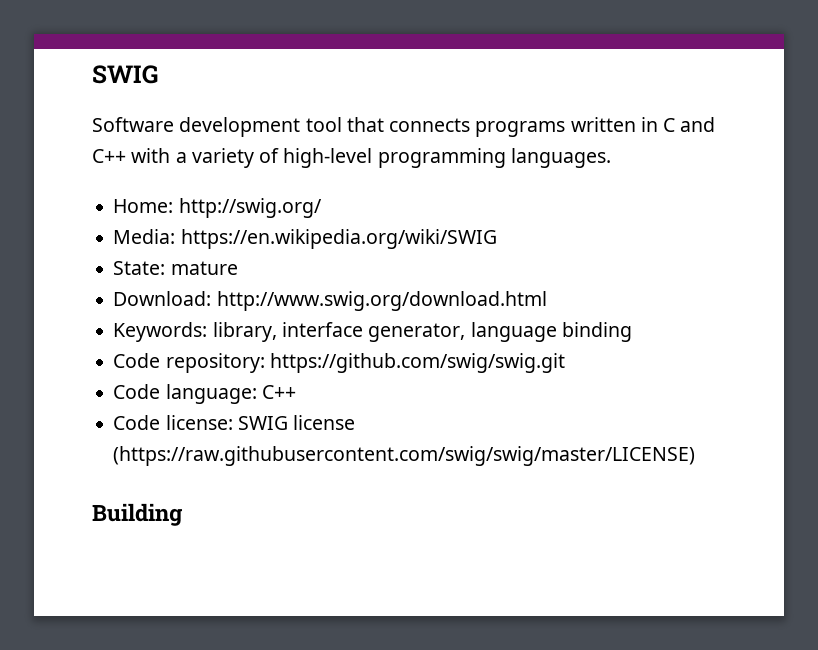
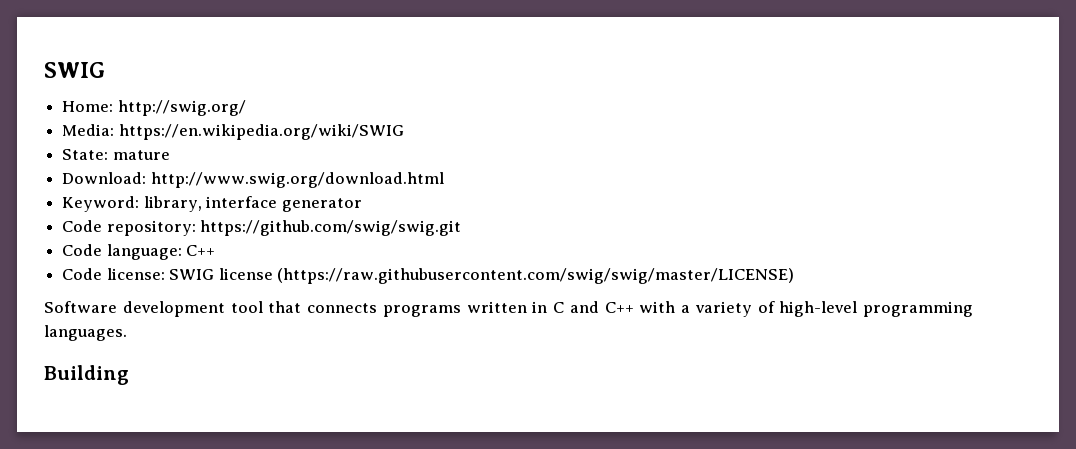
[92,65,158,84] SWIG -> [44,62,105,78] [62,100,246,116] [62,124,404,140] [62,149,170,160] [62,172,444,188] [62,196,362,212] [62,220,462,236] [62,244,216,260] [62,268,794,284] SWIG // Home: http://swig.org/ // Media: https://en.wikipedia.org/wiki/SWIG // State: mature // Download: http://www.swig.org/download.html // Keyword: library, interface generator // Code repository: https://github.com/swig/swig.git // Code language: C++ // Code license: SWIG license (https://raw.githubusercontent.com/swig/swig/master/LICENSE)
[113,198,322,218] [113,229,497,249] [113,261,238,275] [113,291,547,311] [113,322,632,342] [113,353,565,373] [113,384,296,404] [113,415,356,430] [113,446,696,466] // Home: http://swig.org/ // Media: https://en.wikipedia.org/wiki/SWIG // State: mature // Download: http://www.swig.org/download.html // Keywords: library, interface generator, language binding // Code repository: https://github.com/swig/swig.git // Code language: C++ // Code license: SWIG license (https://raw.githubusercontent.com/swig/swig/master/LICENSE) -> (127, 333) none

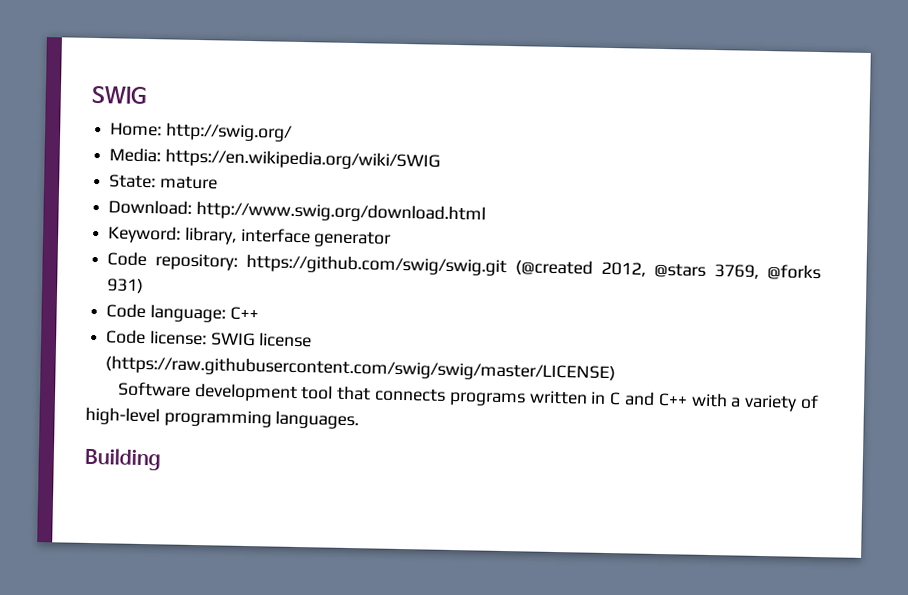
(462, 228) none -> [515,259,821,281] [107,278,145,294] (@created 2012, @stars 3769, @forks 931)

